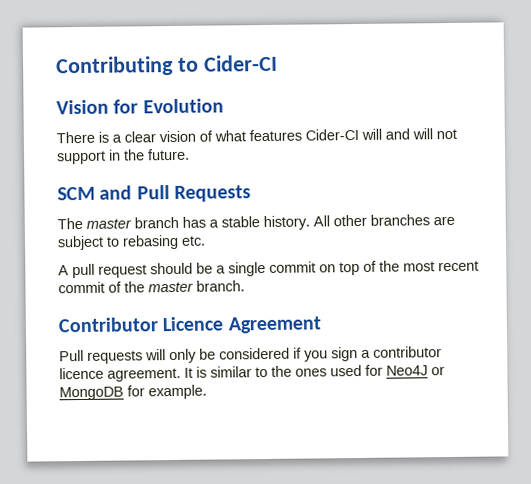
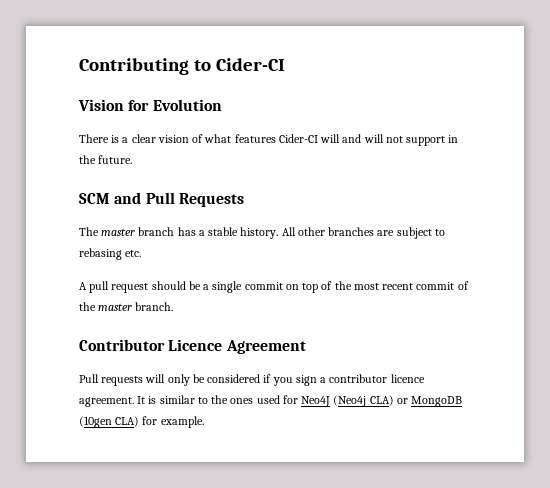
[431,366,445,376] [59,386,124,401] or MongoDB -> [333,395,463,407] [79,416,140,428] (Neo4j CLA) or MongoDB (10gen CLA)

